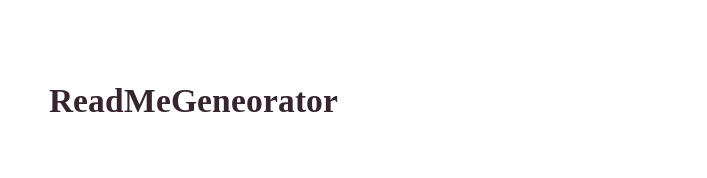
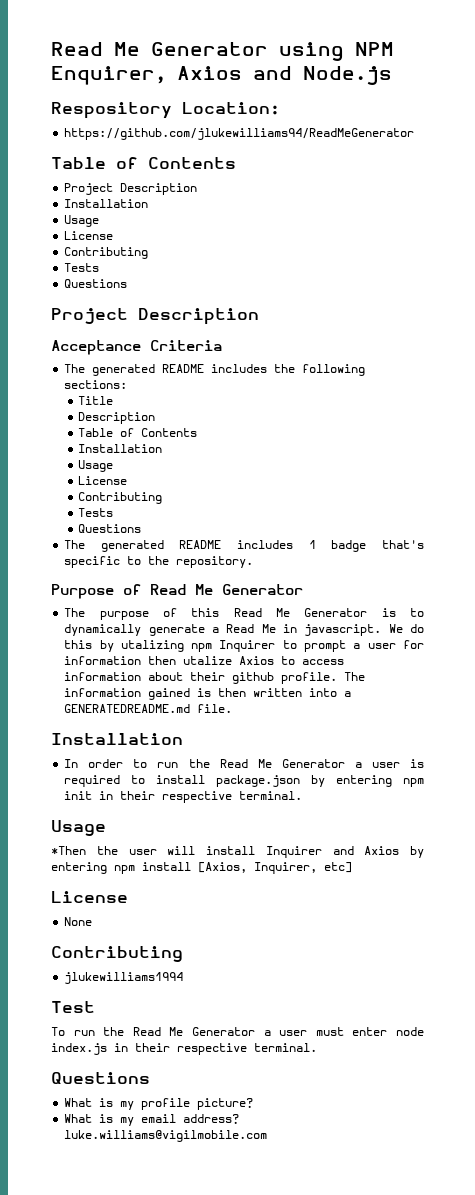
[49,88,338,112] ReadMeGeneorator -> [51,42,394,61] [51,66,392,85] [51,102,280,119] [64,128,415,140] [51,157,236,169] [64,183,198,195] [64,199,149,208] [64,215,100,227] [64,231,114,240] [64,247,149,259] [64,263,100,272] [64,279,128,288] [51,308,259,325] [51,340,222,355] [64,364,366,376] [64,380,128,389] [78,396,114,405] [78,412,156,424] [78,428,198,437] [78,444,163,453] [78,460,114,472] [78,476,128,485] [78,492,163,504] [78,508,114,517] [78,524,142,533] [64,540,424,552] [64,556,254,568] [51,584,303,599] [64,608,424,620] [64,624,424,636] [64,640,424,652] [64,656,345,665] [64,672,366,684] [64,688,352,700] [64,704,233,713] [51,733,183,745] [64,759,424,768] [64,775,424,787] [64,791,303,803] [51,820,106,836] [51,846,424,858] [51,862,352,874] [51,891,128,903] [64,917,93,926] [51,946,183,962] [64,972,184,984] [51,1001,95,1013] [51,1027,424,1036] [51,1043,317,1055] [51,1072,150,1084] [64,1098,254,1110] [64,1114,240,1126] [64,1130,268,1142] Read Me Generator using NPM Enquirer, Axios and Node.js // Respository Location: // https://github.com/jlukewilliams94/ReadMeGenerator // Table of Contents // Project Description // Installation // Usage // License // Contributing // Tests // Questions // Project Description // Acceptance Criteria // The generated README includes the following sections: // Title // Description // Table of Contents // Installation // Usage // License // Contributing // Tests // Questions // The generated README includes 1 badge that's specific to the repository. // Purpose of Read Me Generator // The purpose of this Read Me Generator is to dynamically generate a Read Me in javascript. We do this by utalizing npm Inquirer to prompt a user for information then utalize Axios to access information about their github profile. The information gained is then written into a GENERATEDREADME.md file. // Installation // In order to run the Read Me Generator a user is required to install package.json by entering npm init in their respective terminal. // Usage // *Then the user will install Inquirer and Axios by entering npm install [Axios, Inquirer, etc] // License // None // Contributing // jlukewilliams1994 // Test // To run the Read Me Generator a user must enter node index.js in their respective terminal. // Questions // What is my profile picture? // What is my email address? luke.williams@vigilmobile.com

